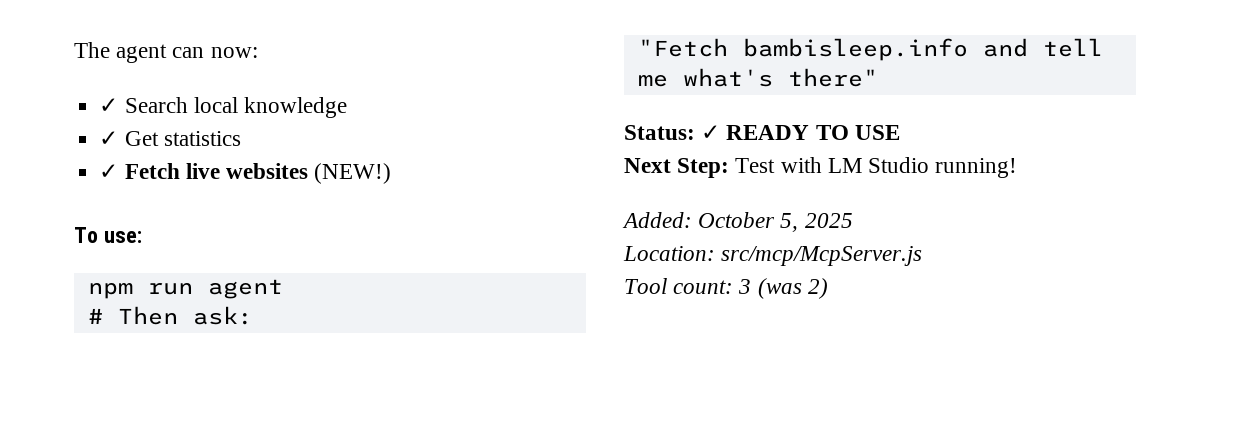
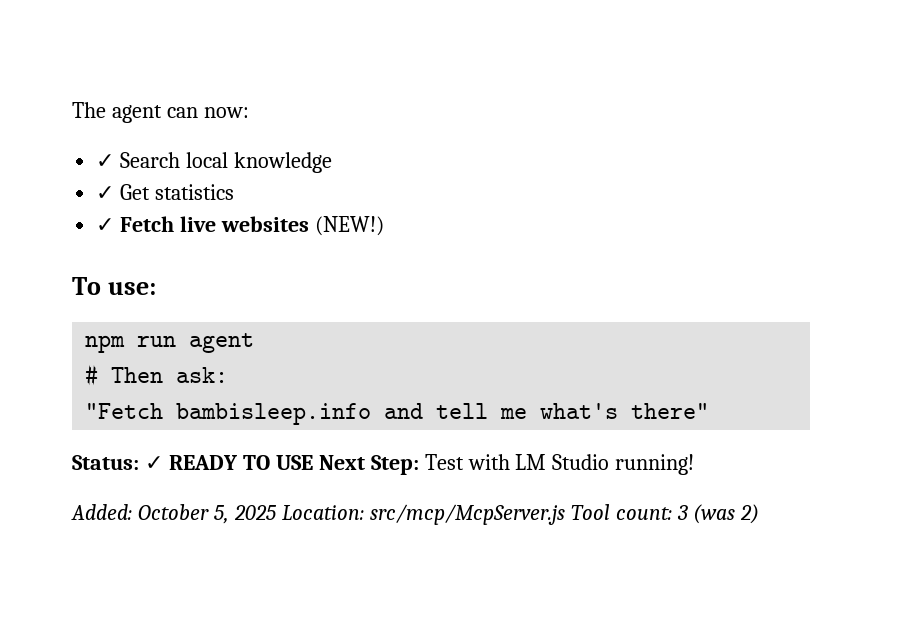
(900, 132) // -> (313, 462) none
(853, 220) // -> (277, 512) none
(923, 256) // -> (565, 514) none

